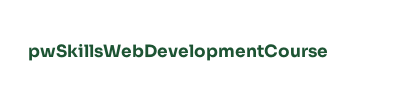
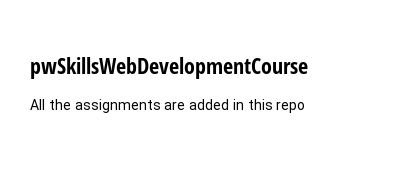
(328, 52) none -> [30,99,306,113] // All the assignments are added in this repo

